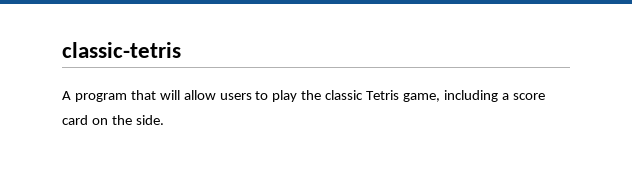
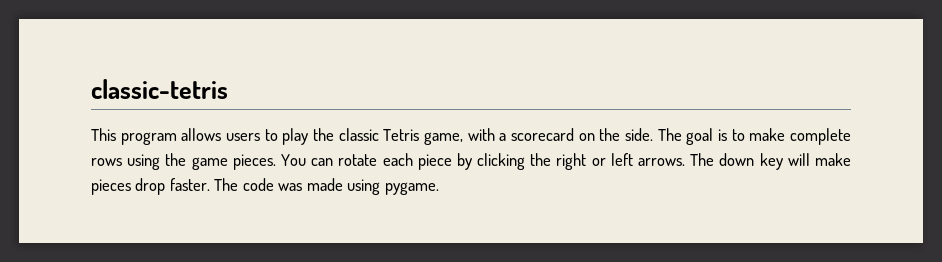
[62,90,216,102] A program that will allow -> [91,128,222,145] This program allows
[443,90,545,102] [62,115,164,125] including a score card on the side. -> [467,128,851,145] [91,153,851,170] [91,178,439,195] with a scorecard on the side. The goal is to make complete rows using the game pieces. You can rotate each piece by clicking the right or left arrows. The down key will make pieces drop faster. The code was made using pygame.

